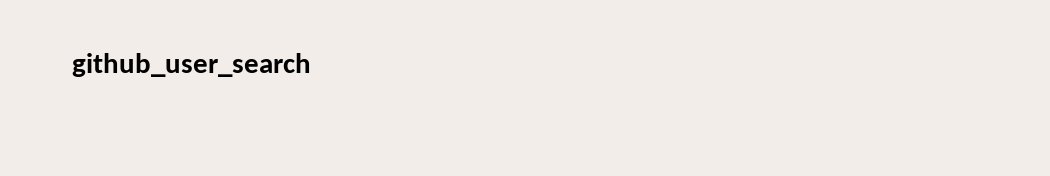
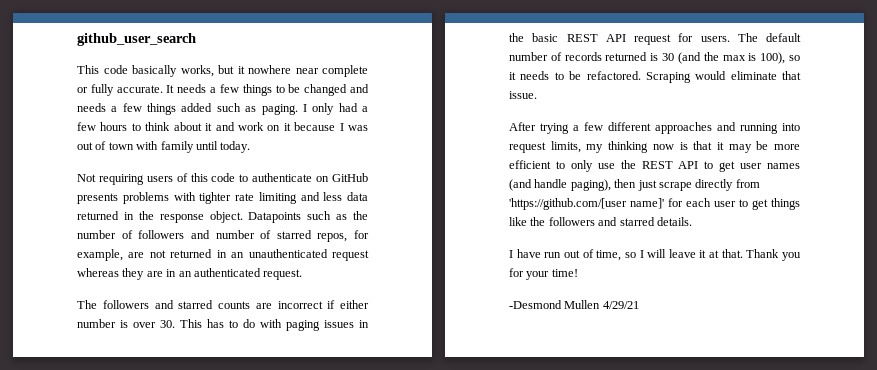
(311, 65) none -> [77,65,368,77] [77,84,369,96] [77,103,369,115] [77,122,368,131] [77,141,251,153] [77,173,368,185] [77,192,368,204] [77,211,368,223] [77,230,369,242] [77,249,369,261] [77,268,303,280] [77,300,369,309] [77,319,369,331] [509,33,801,45] [509,52,800,64] [509,71,801,83] [509,91,537,99] [509,122,800,134] [509,141,800,153] [509,160,800,172] [509,179,760,191] [509,198,800,210] [509,217,692,226] [509,249,801,261] [509,268,578,280] [509,300,639,309] // This code basically works, but it nowhere near complete or fully accurate. It needs a few things to be changed and needs a few things added such as paging. I only had a few hours to think about it and work on it because I was out of town with family until today. // Not requiring users of this code to authenticate on GitHub presents problems with tighter rate limiting and less data returned in the response object. Datapoints such as the number of followers and number of starred repos, for example, are not returned in an unauthenticated request whereas they are in an authenticated request. // The followers and starred counts are incorrect if either number is over 30. This has to do with paging issues in the basic REST API request for users. The default number of records returned is 30 (and the max is 100), so it needs to be refactored. Scraping would eliminate that issue. // After trying a few different approaches and running into request limits, my thinking now is that it may be more efficient to only use the REST API to get user names (and handle paging), then just scrape directly from 'https://github.com/[user name]' for each user to get things like the followers and starred details. // I have run out of time, so I will leave it at that. Thank you for your time! // -Desmond Mullen 4/29/21

